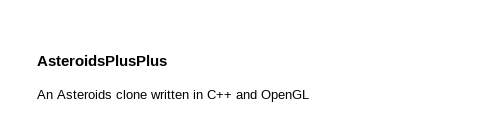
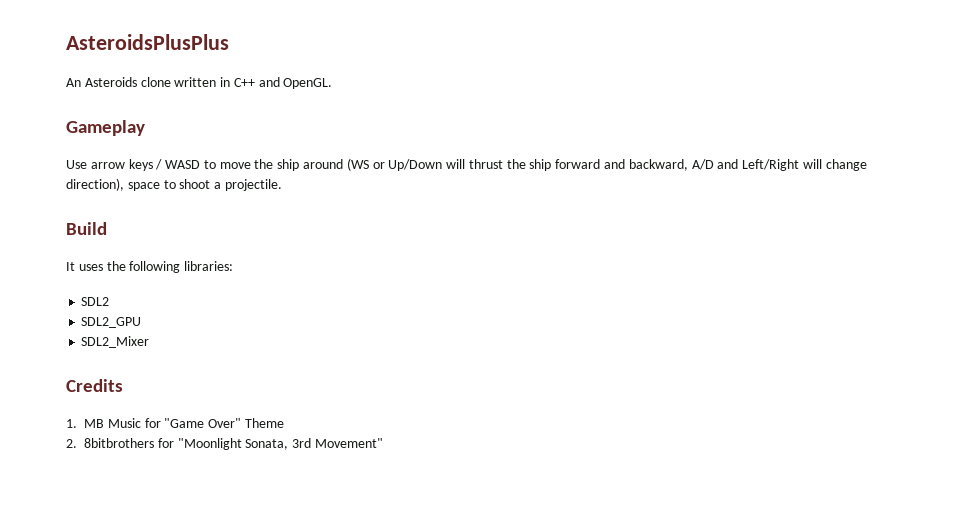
[261,90,309,102] OpenGL -> [283,78,333,89] [66,120,145,136] [66,158,867,171] [66,178,282,191] [66,222,107,235] [66,261,234,273] [81,297,110,306] [81,317,142,328] [81,336,150,348] [66,379,123,392] [66,418,284,428] [66,438,383,450] OpenGL. // Gameplay // Use arrow keys / WASD to move the ship around (WS or Up/Down will thrust the ship forward and backward, A/D and Left/Right will change direction), space to shoot a projectile. // Build // It uses the following libraries: // SDL2 // SDL2_GPU // SDL2_Mixer // Credits // 1. MB Music for "Game Over" Theme // 2. 8bitbrothers for "Moonlight Sonata, 3rd Movement"

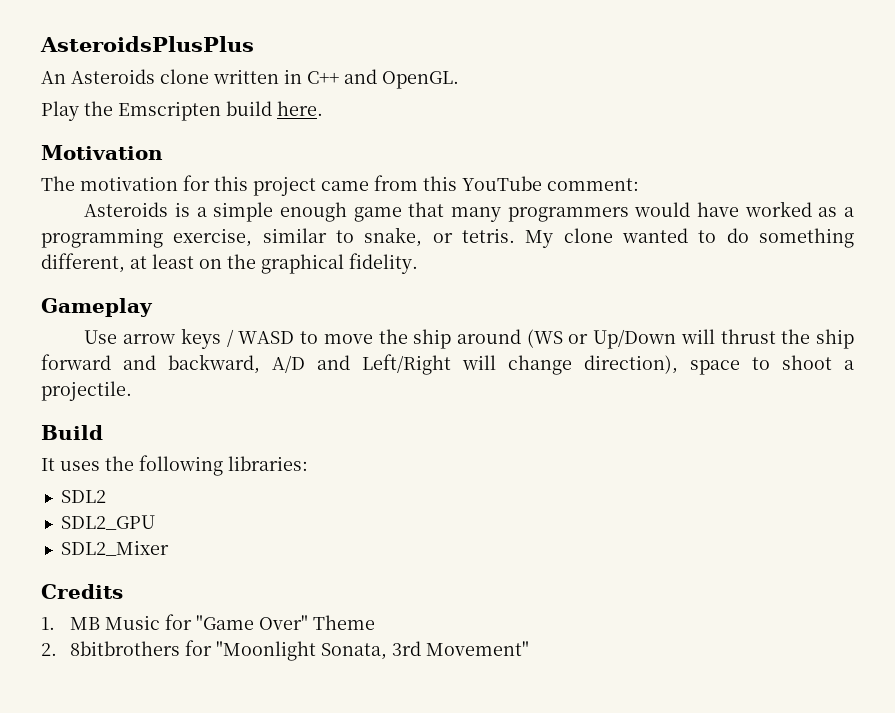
(333, 83) none -> [41,101,323,121] [41,145,163,160] [41,175,639,196] [84,201,854,222] [41,227,855,248] [41,253,418,274] // Play the Emscripten build here. // Motivation // The motivation for this project came from this YouTube comment: // Asteroids is a simple enough game that many programmers would have worked as a programming exercise, similar to snake, or tetris. My clone wanted to do something different, at least on the graphical fidelity.

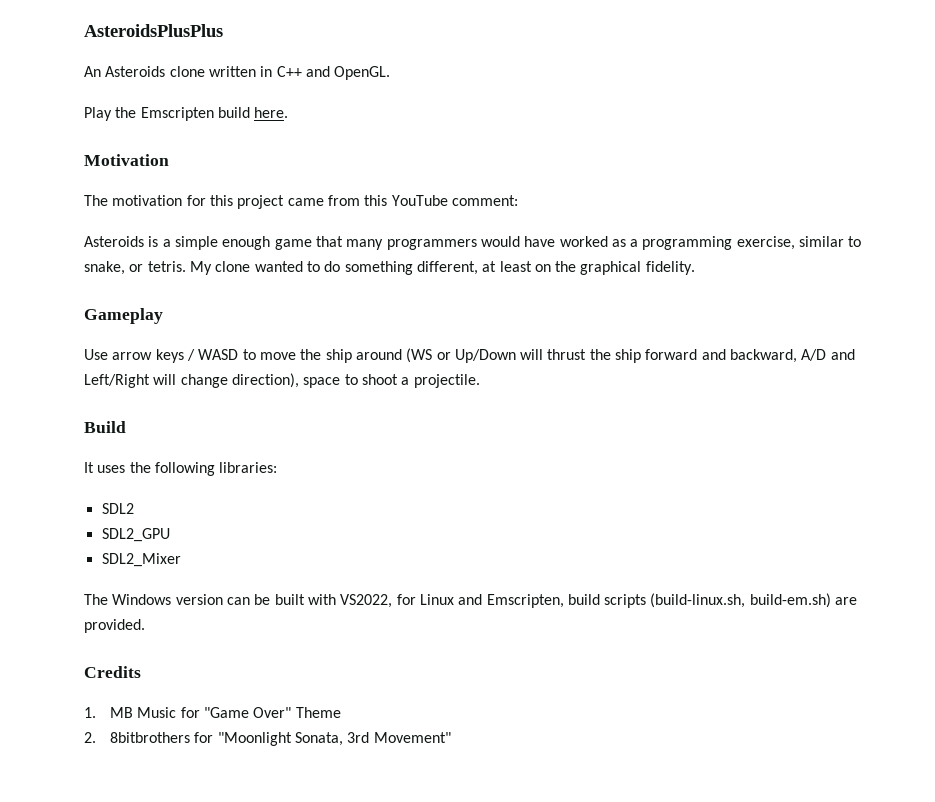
(169, 548) none -> [84,593,858,608] [84,619,145,633] // The Windows version can be built with VS2022, for Linux and Emscripten, build scripts (build-linux.sh, build-em.sh) are provided.

